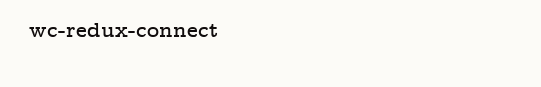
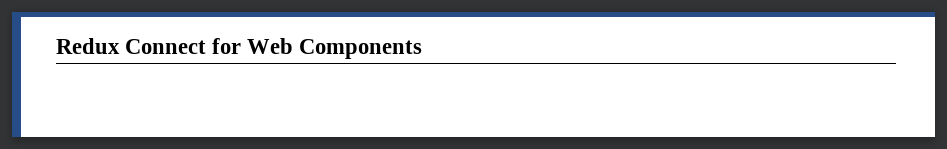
[29,23,218,37] wc-redux-connect -> [56,38,423,59] Redux Connect for Web Components

